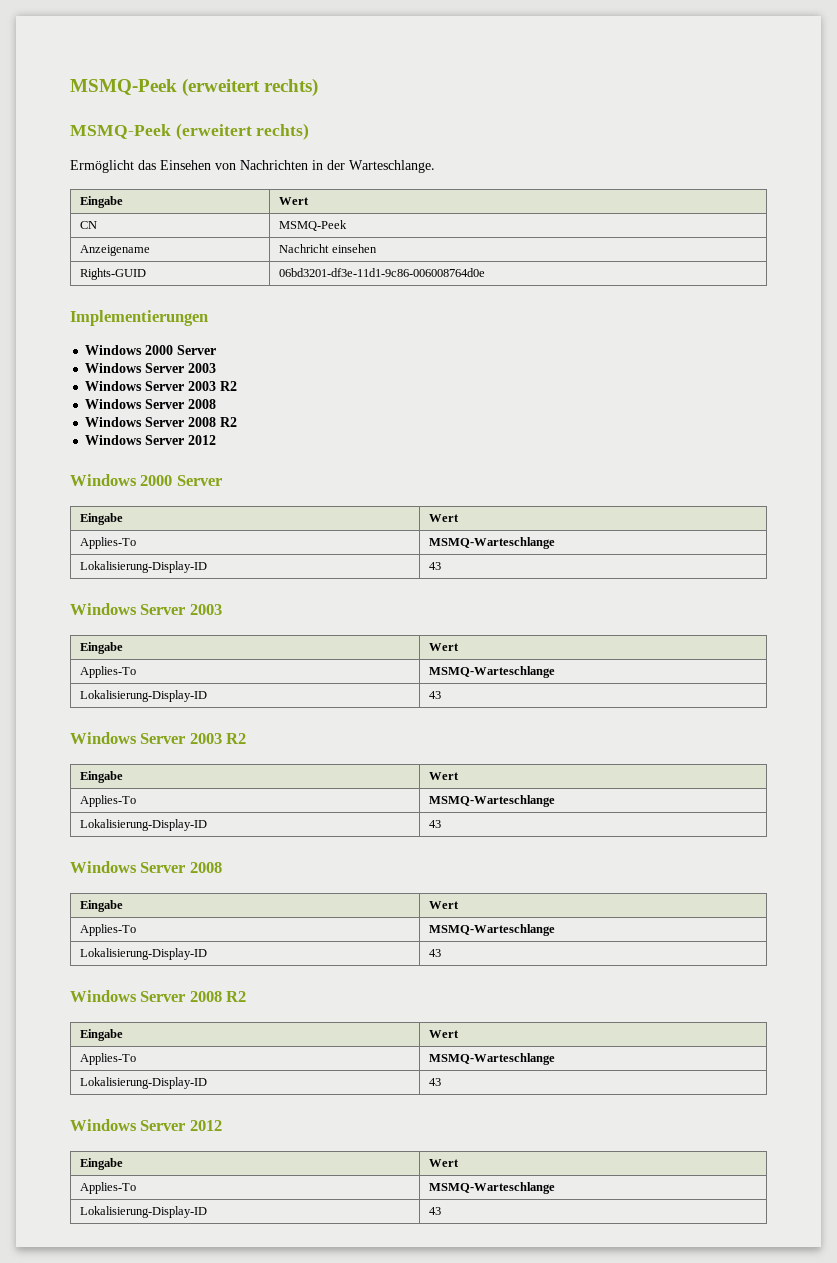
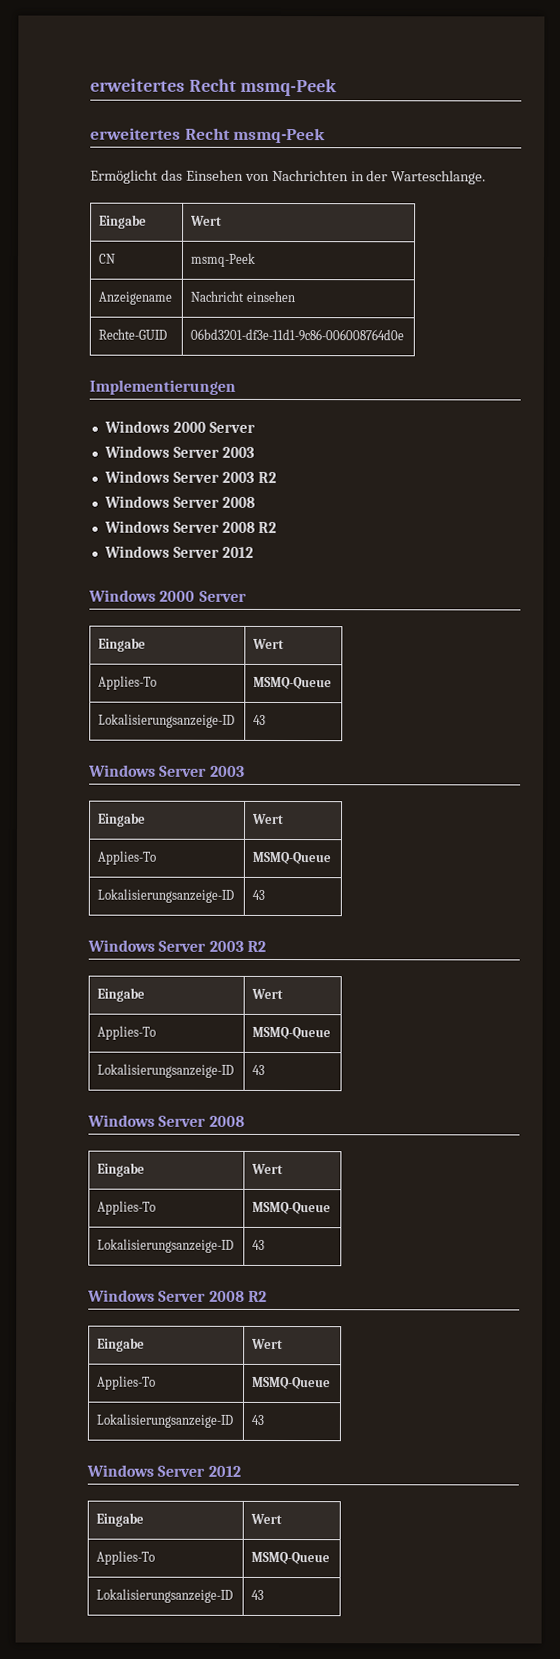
[70,78,319,97] [70,123,310,140] MSMQ-Peek (erweitert rechts) // MSMQ-Peek (erweitert rechts) -> [90,78,338,97] [90,127,327,144] erweitertes Recht msmq-Peek // erweitertes Recht msmq-Peek
[279,220,348,231] MSMQ-Peek -> [190,252,257,267] msmq-Peek
[80,268,147,280] Rights-GUID -> [98,328,168,340] Rechte-GUID
[429,537,556,549] [80,561,208,573] MSMQ-Warteschlange // Lokalisierung-Display-ID -> [253,676,333,690] [98,713,236,728] MSMQ-Queue // Lokalisierungsanzeige-ID
[429,666,556,678] [80,690,208,702] MSMQ-Warteschlange // Lokalisierung-Display-ID -> [252,851,332,865] [97,888,235,903] MSMQ-Queue // Lokalisierungsanzeige-ID
[429,795,556,807] [80,819,208,831] MSMQ-Warteschlange // Lokalisierung-Display-ID -> [252,1026,332,1040] [97,1063,235,1078] MSMQ-Queue // Lokalisierungsanzeige-ID
[429,924,556,936] [80,948,208,960] MSMQ-Warteschlange // Lokalisierung-Display-ID -> [252,1201,332,1215] [97,1238,235,1253] MSMQ-Queue // Lokalisierungsanzeige-ID
[429,1053,556,1065] [80,1077,208,1089] MSMQ-Warteschlange // Lokalisierung-Display-ID -> [252,1376,332,1390] [96,1413,234,1428] MSMQ-Queue // Lokalisierungsanzeige-ID
[429,1182,556,1194] [80,1206,208,1218] MSMQ-Warteschlange // Lokalisierung-Display-ID -> [251,1551,331,1565] [96,1588,234,1603] MSMQ-Queue // Lokalisierungsanzeige-ID

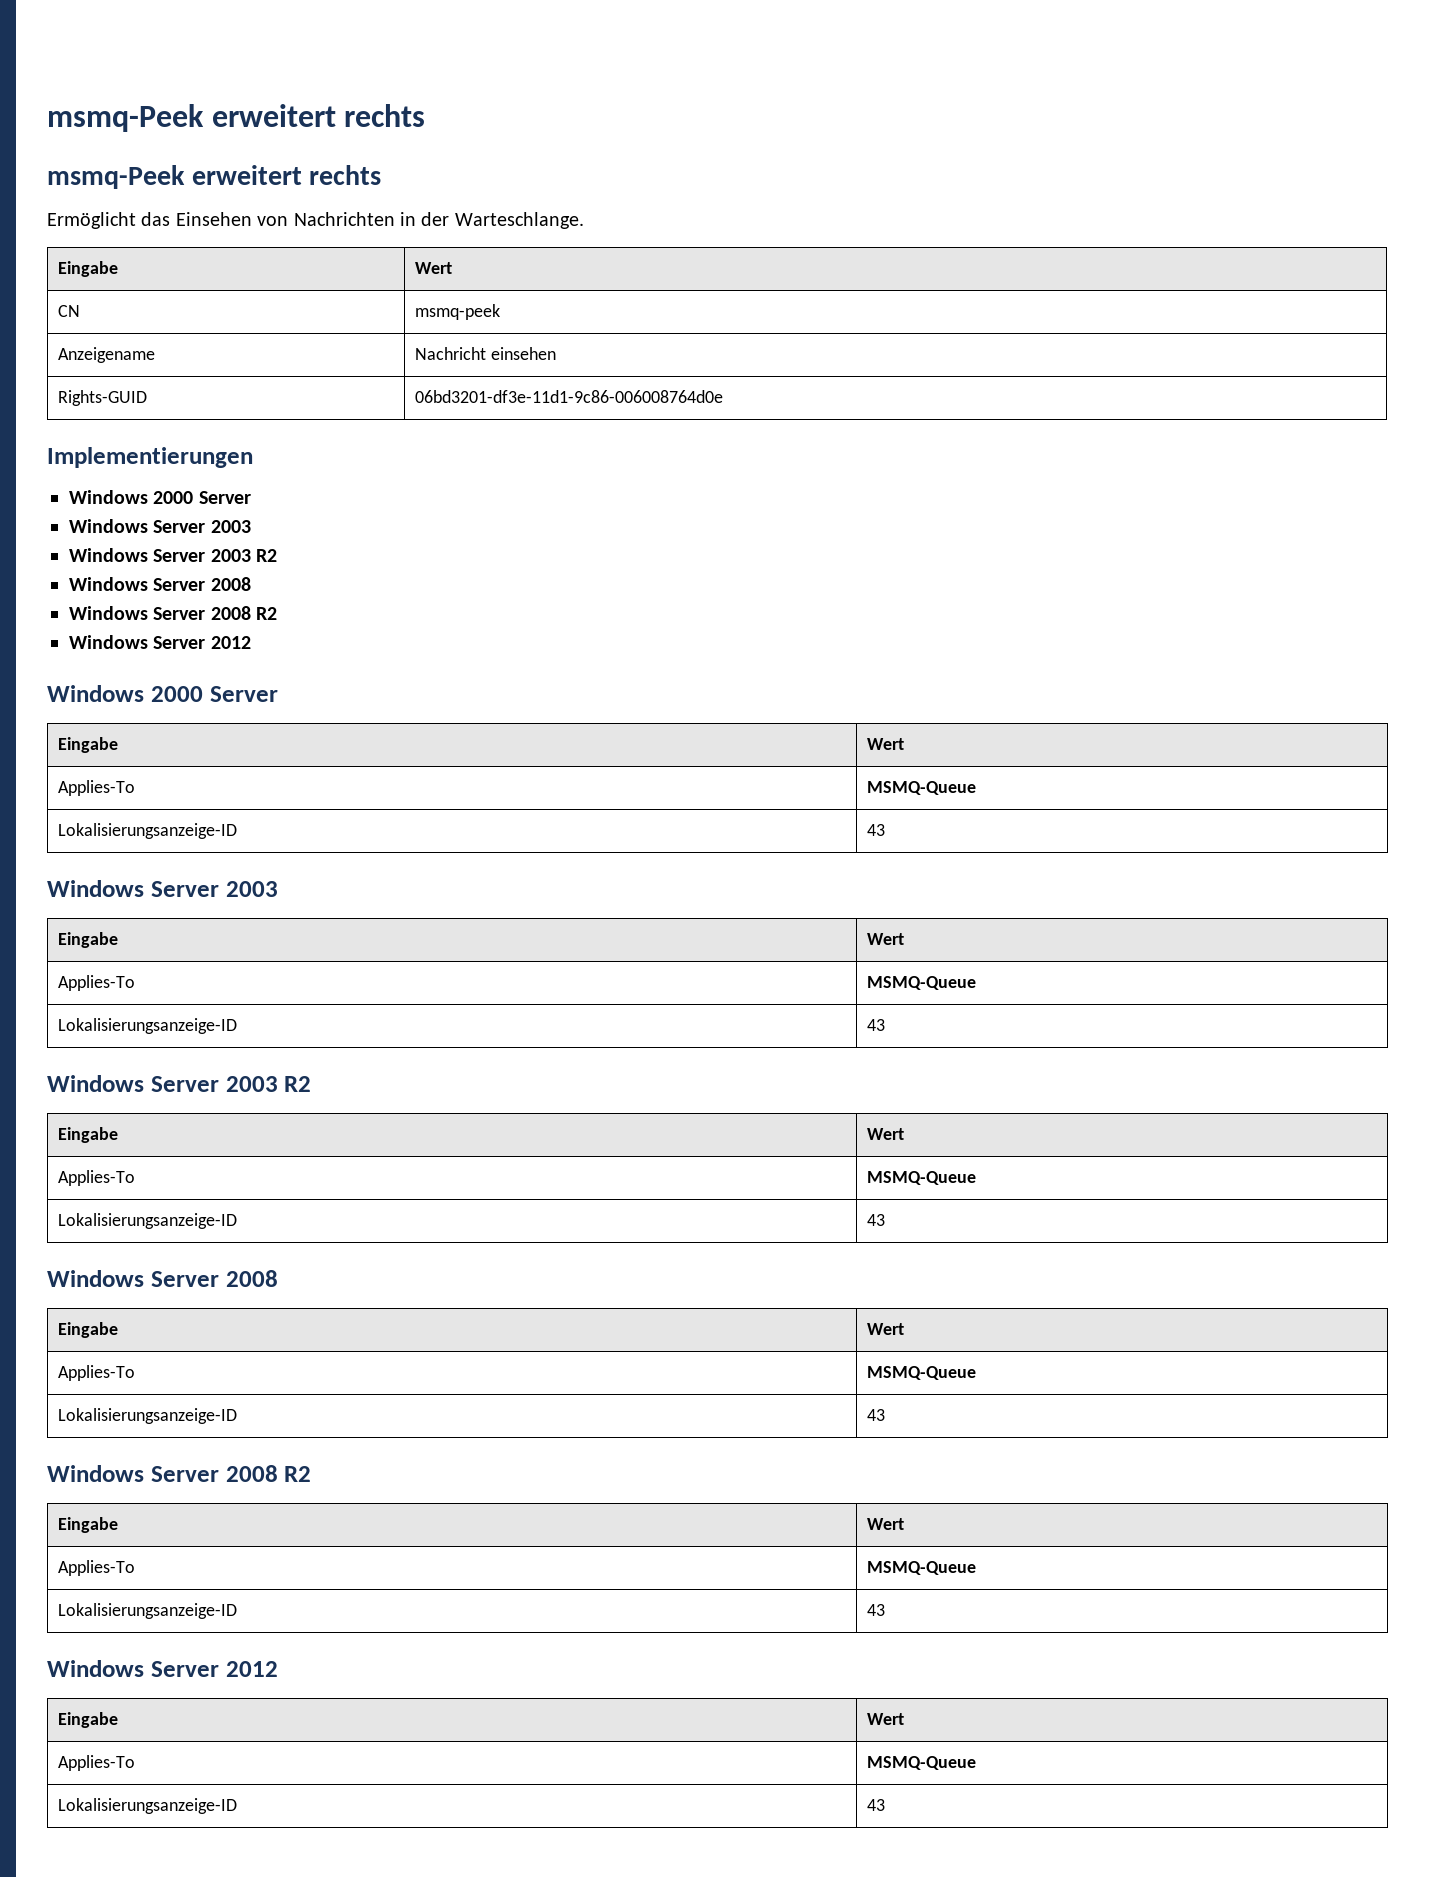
[90,78,338,97] [90,127,327,144] erweitertes Recht msmq-Peek // erweitertes Recht msmq-Peek -> [47,104,426,132] [47,165,382,189] msmq-Peek erweitert rechts // msmq-Peek erweitert rechts
[190,252,257,267] msmq-Peek -> [415,304,501,320] msmq-peek
[98,328,168,340] Rechte-GUID -> [58,390,148,406] Rights-GUID

